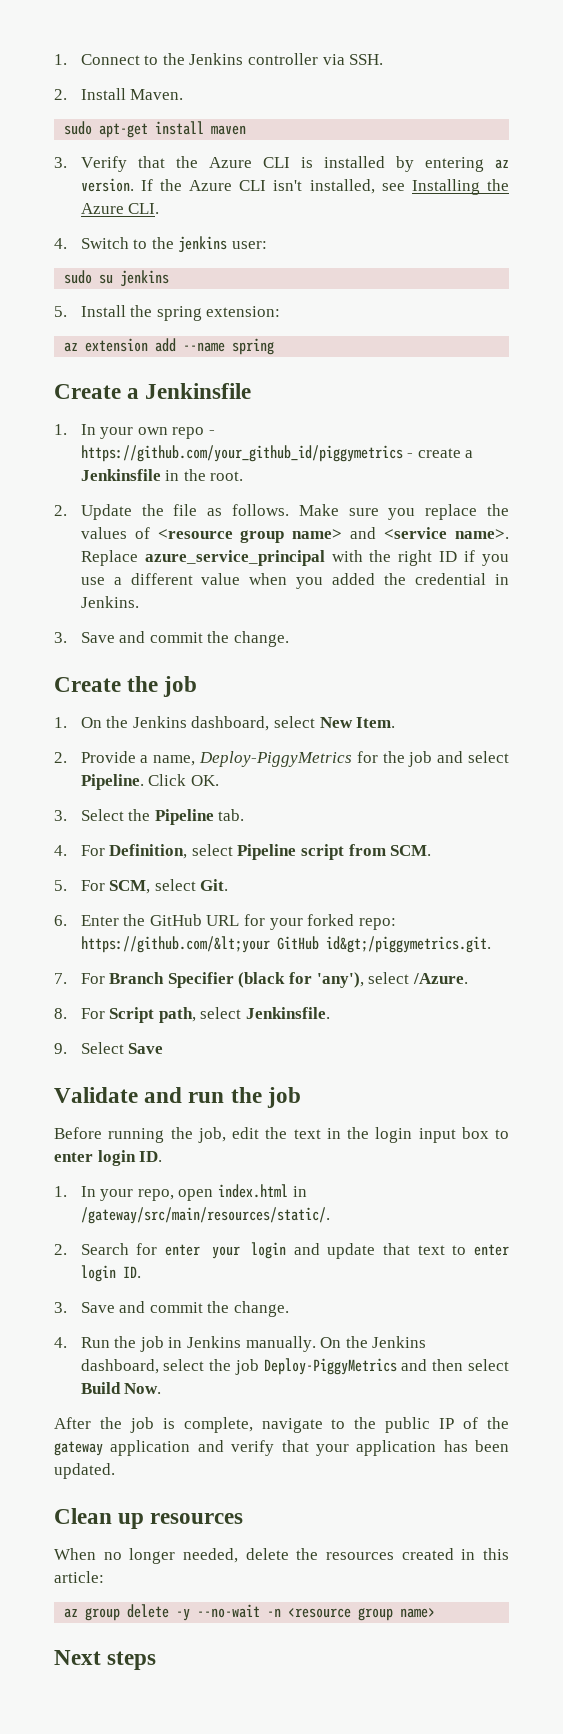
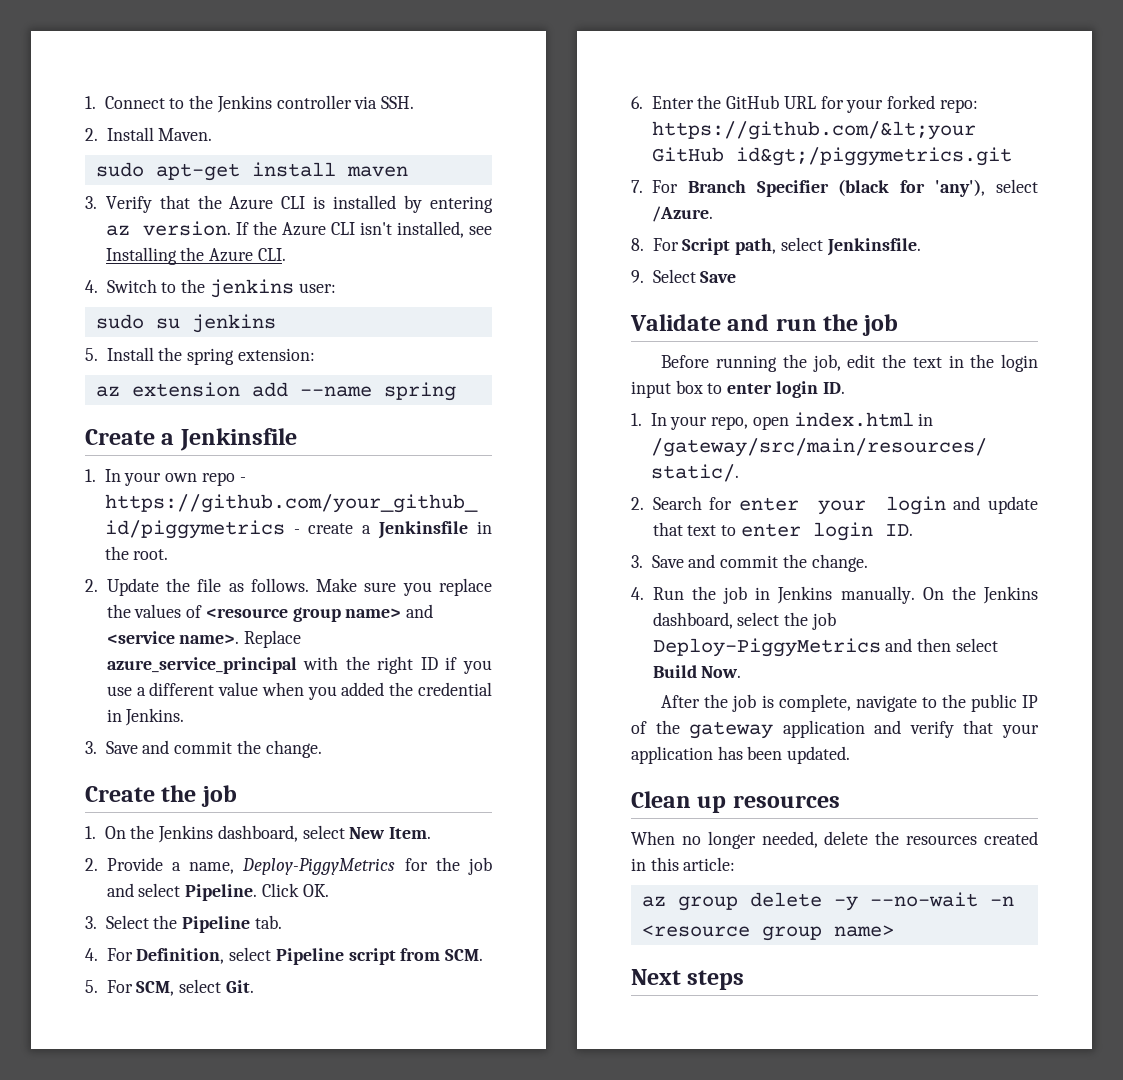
[325,936,491,953] id&gt;/piggymetrics.git. -> [735,147,1012,166] id&gt;/piggymetrics.git

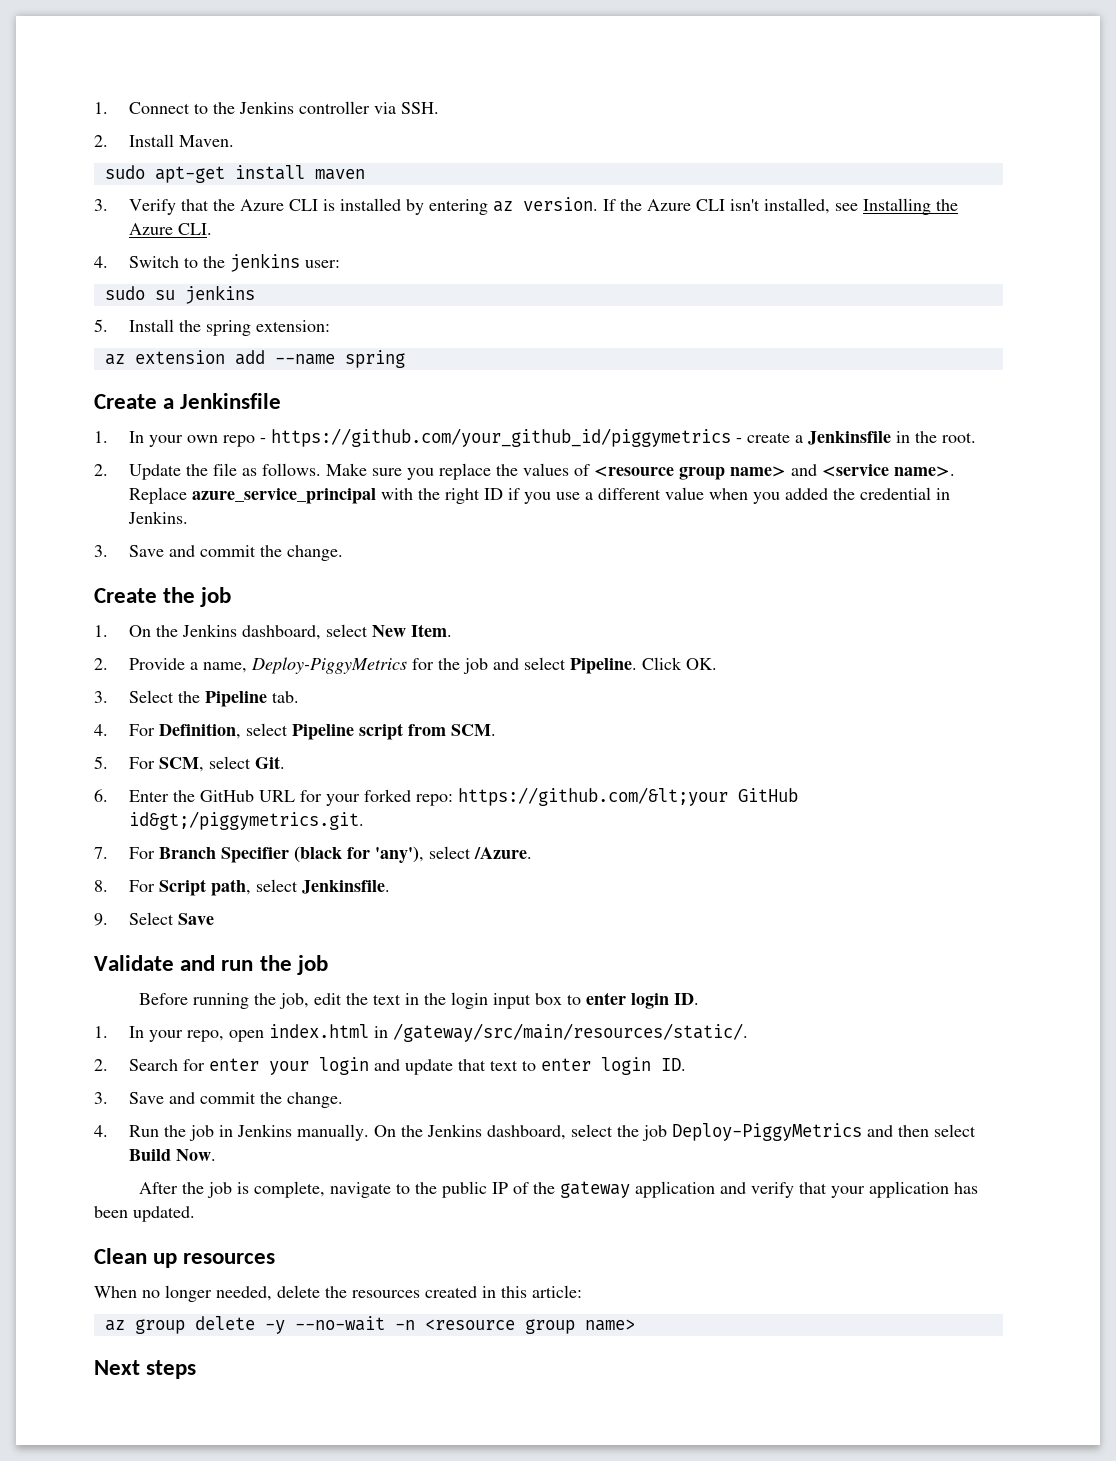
[735,147,1012,166] id&gt;/piggymetrics.git -> [128,811,364,830] id&gt;/piggymetrics.git.

